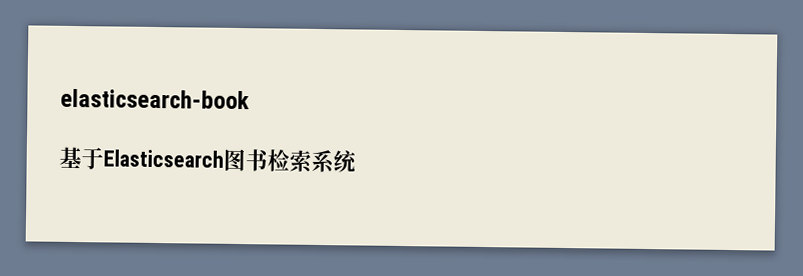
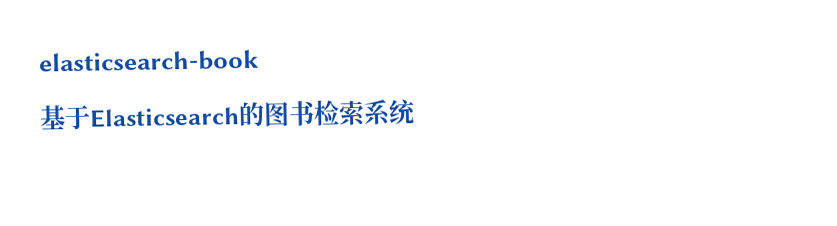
(224, 158) none -> [238,101,265,128] 的

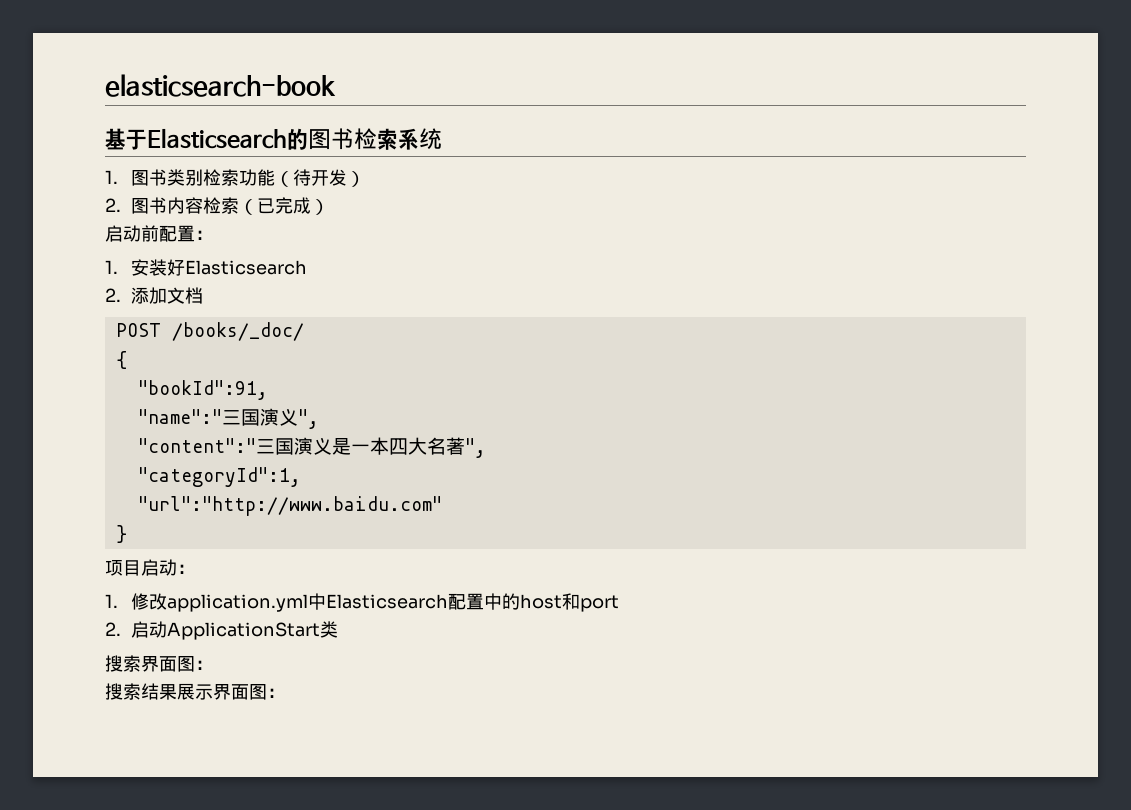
(417, 112) none -> [105,169,366,187] [105,197,330,215] [105,225,213,242] [105,259,308,276] [105,287,204,304] [115,322,304,341] [115,351,127,369] [137,380,268,400] [137,408,319,429] [137,437,486,458] [137,467,301,487] [137,496,442,516] [115,525,127,543] [105,559,195,576] [105,593,620,612] [105,621,339,640] [105,655,213,672] [105,683,285,700] // 1.图书类别检索功能（待开发） // 2.图书内容检索（已完成） // 启动前配置： // 1.安装好Elasticsearch // 2.添加文档 // POST /books/_doc/ // { // "bookId":91, // "name":"三国演义", // "content":"三国演义是一本四大名著", // "categoryId":1, // "url":"http://www.baidu.com" // } // 项目启动： // 1.修改application.yml中Elasticsearch配置中的host和port // 2.启动ApplicationStart类 // 搜索界面图： // 搜索结果展示界面图：

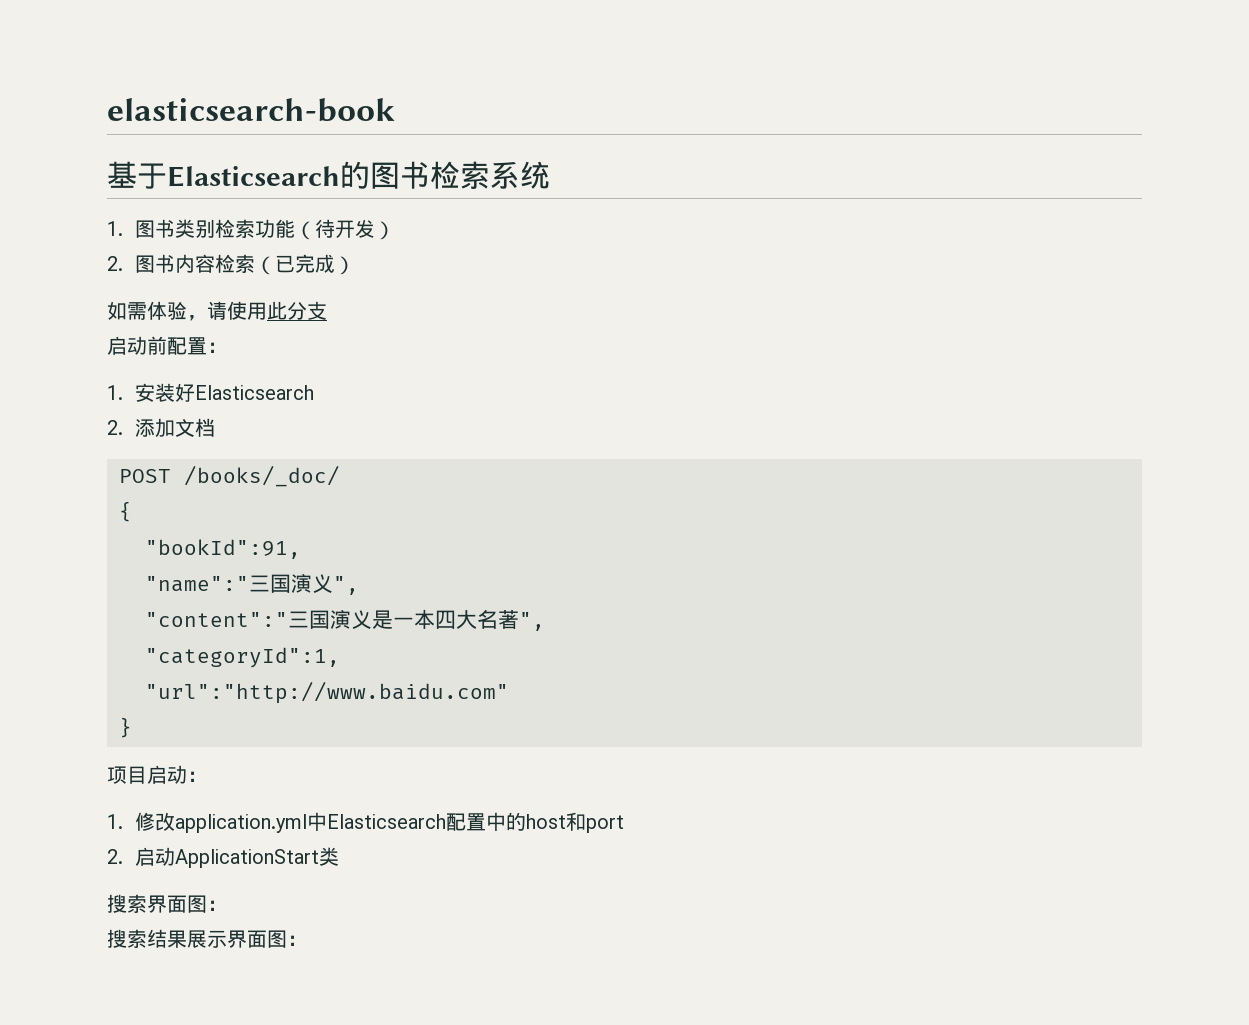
(330, 207) none -> [107,301,327,321] // 如需体验，请使用此分支

